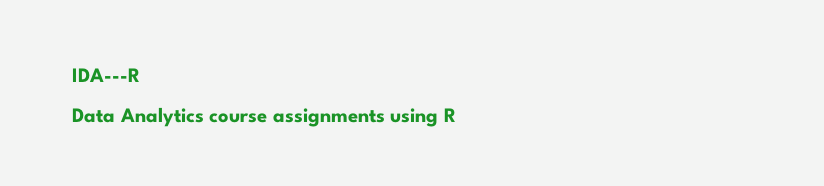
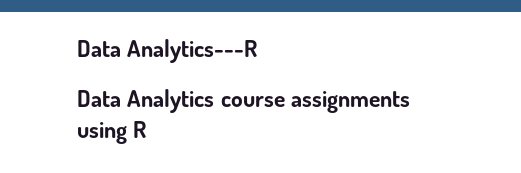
[72,68,140,82] IDA---R -> [77,39,258,63] Data Analytics---R

